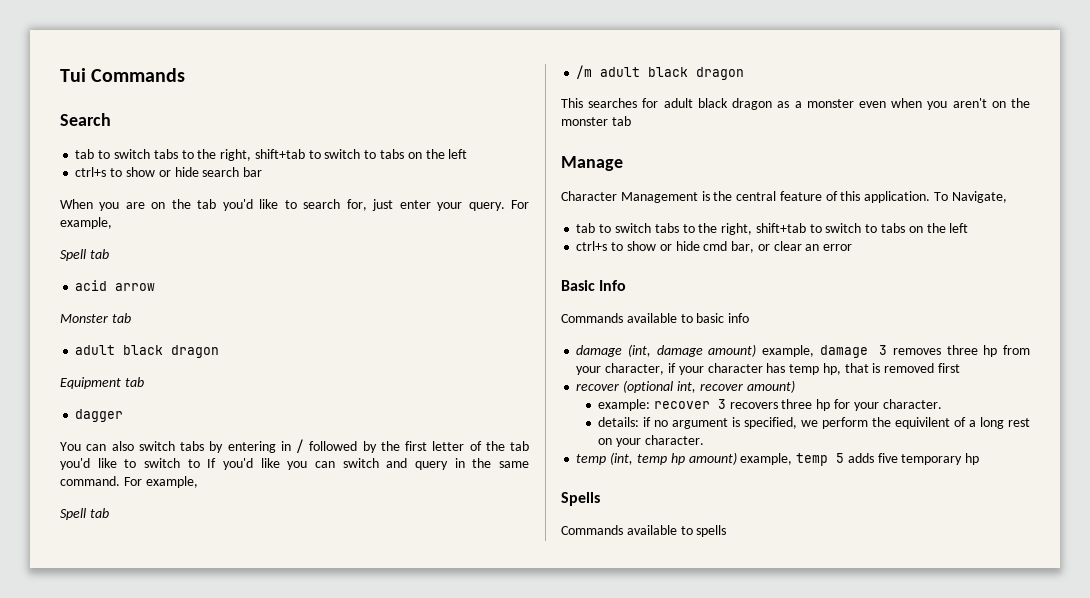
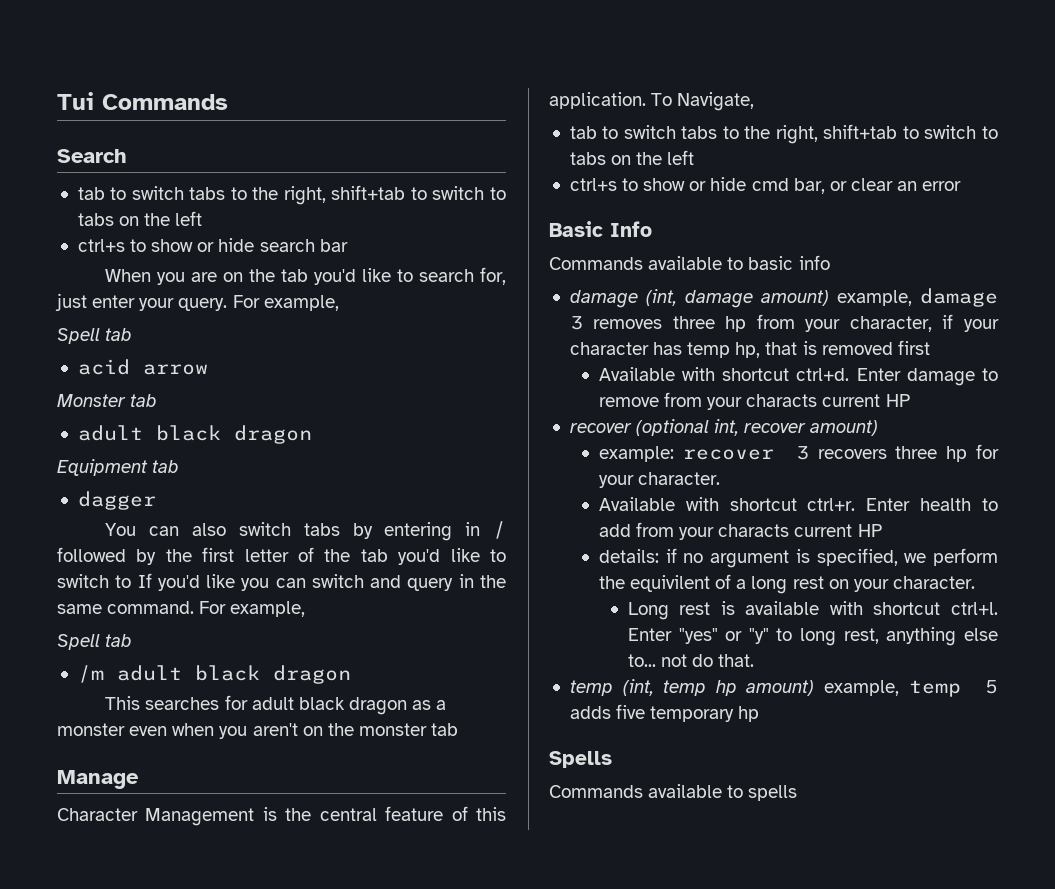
(960, 368) none -> [598,367,998,386] [598,392,910,410] // Available with shortcut ctrl+d. Enter damage to remove from your characts current HP
(942, 404) none -> [598,497,998,511] [598,522,882,540] // Available with shortcut ctrl+r. Enter health to add from your characts current HP
(704, 440) none -> [627,601,998,620] [627,627,998,646] [627,654,755,667] // Long rest is available with shortcut ctrl+l. Enter "yes" or "y" to long rest, anything else to... not do that.

